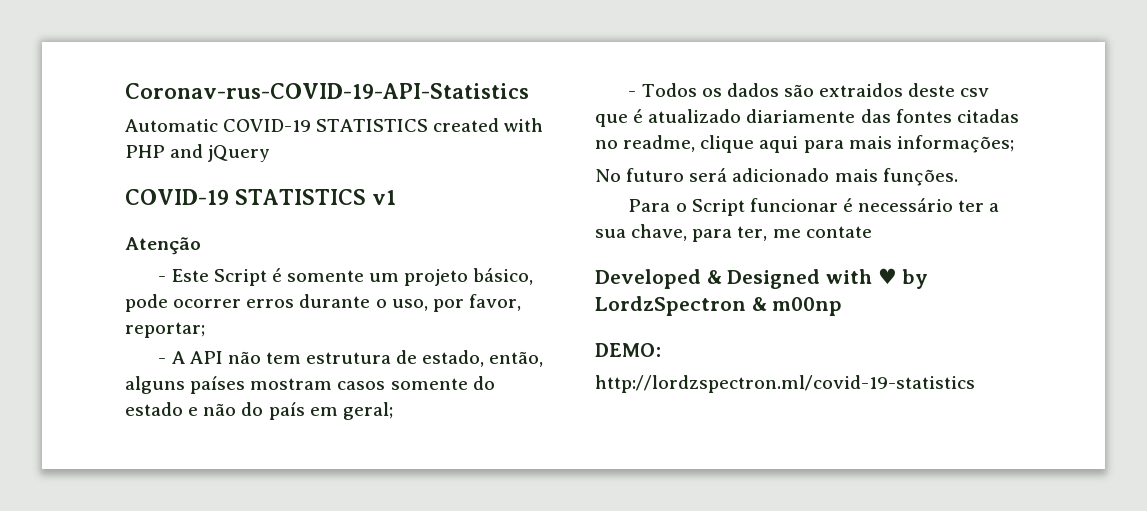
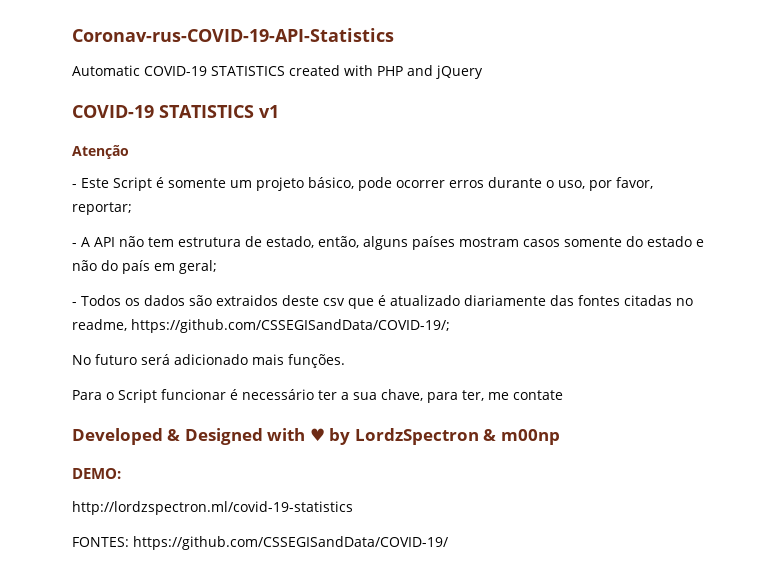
[700,135,1014,153] clique aqui para mais informações; -> [131,319,450,333] https://github.com/CSSEGISandData/COVID-19/;
(975, 384) none -> [72,536,448,550] // FONTES: https://github.com/CSSEGISandData/COVID-19/

